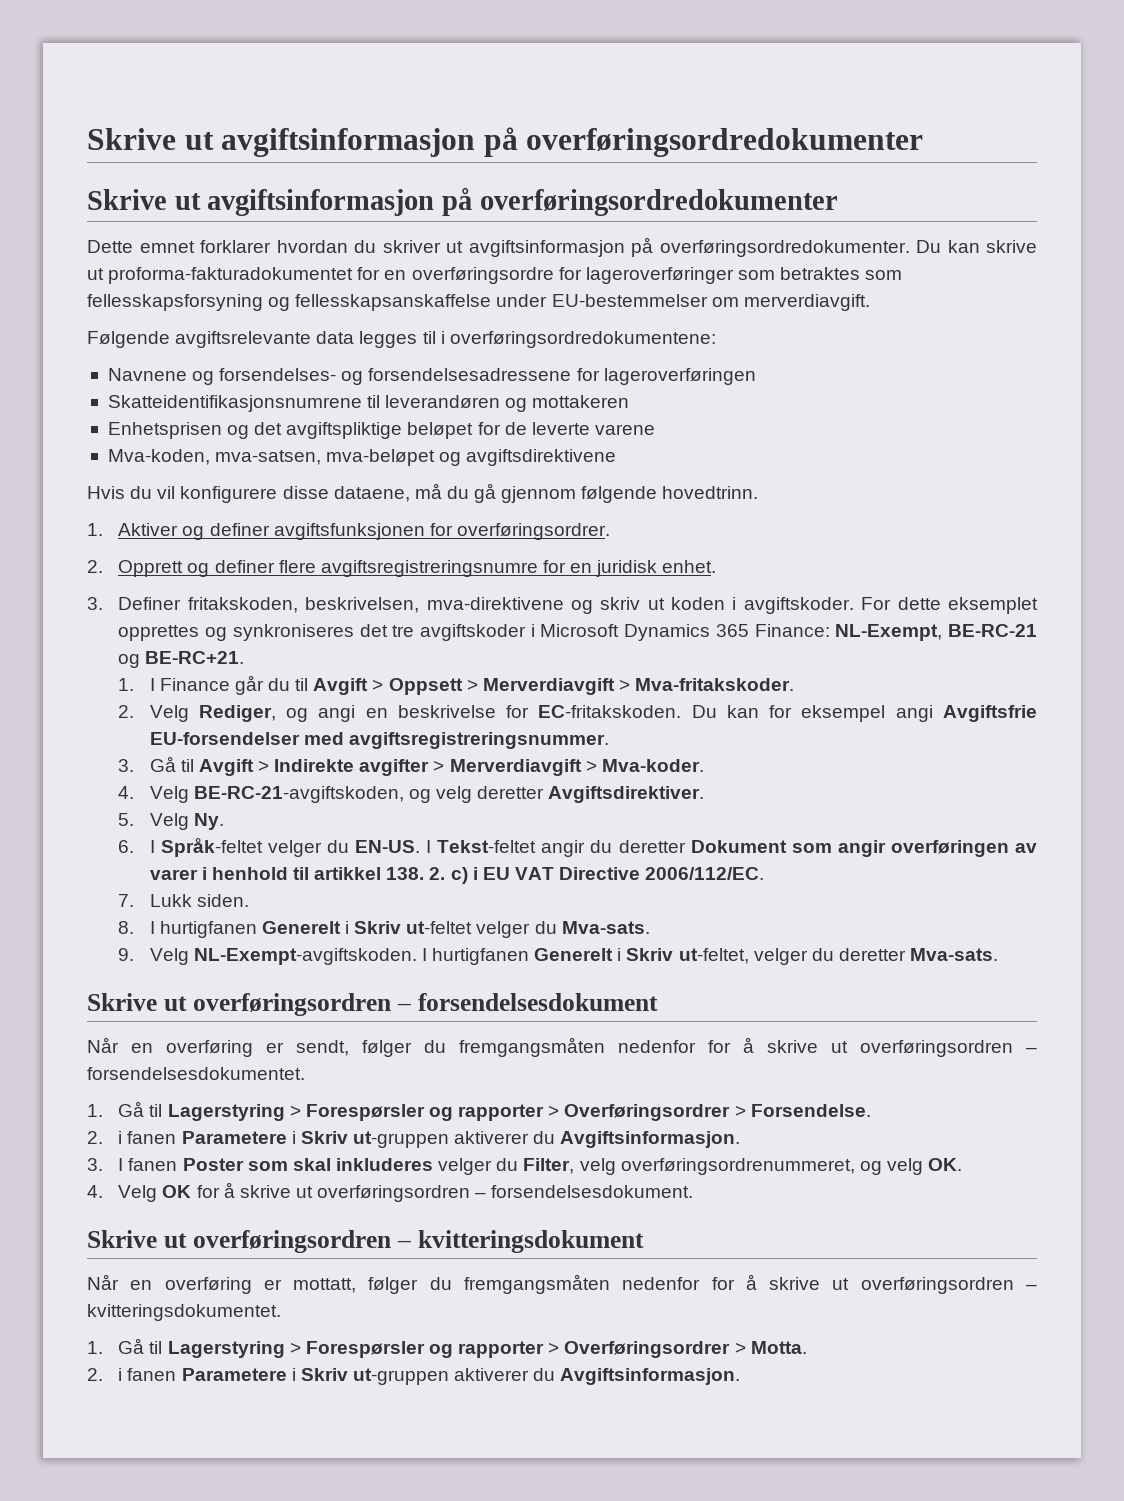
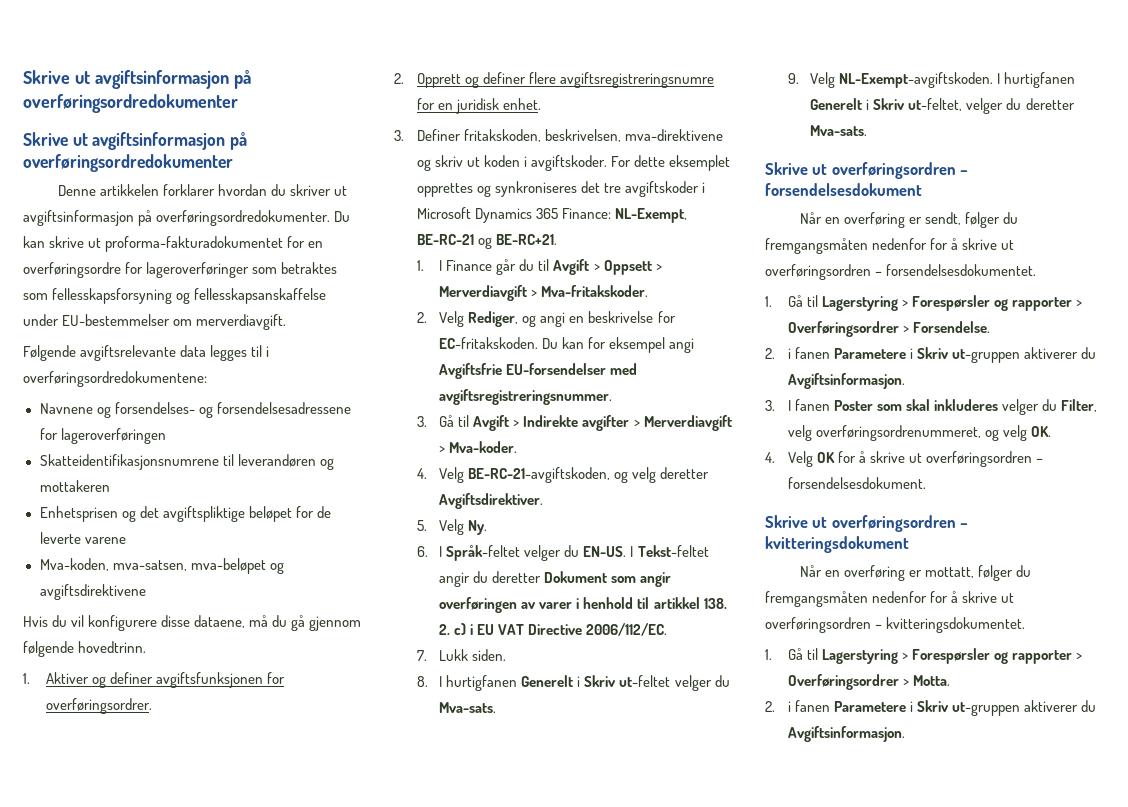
[87,240,195,253] Dette emnet -> [57,184,159,196] Denne artikkelen

